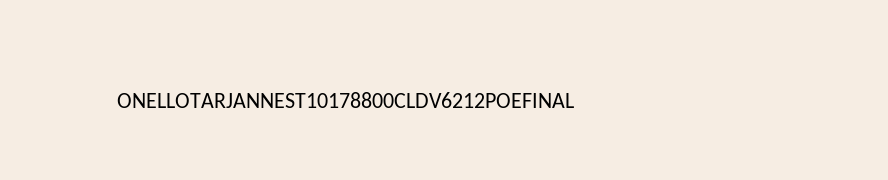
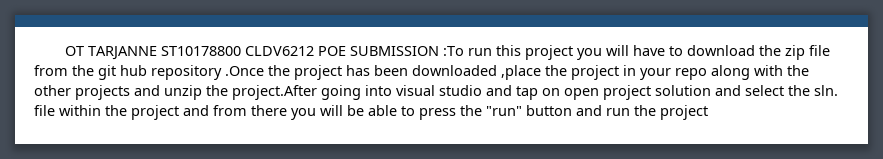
[117,92,574,108] ONELLOTARJANNEST10178800CLDV6212POEFINAL -> [65,45,831,60] [34,65,809,80] [34,85,838,100] [34,105,708,120] OT TARJANNE ST10178800 CLDV6212 POE SUBMISSION :To run this project you will have to download the zip file from the git hub repository .Once the project has been downloaded ,place the project in your repo along with the other projects and unzip the project.After going into visual studio and tap on open project solution and select the sln. file within the project and from there you will be able to press the "run" button and run the project

